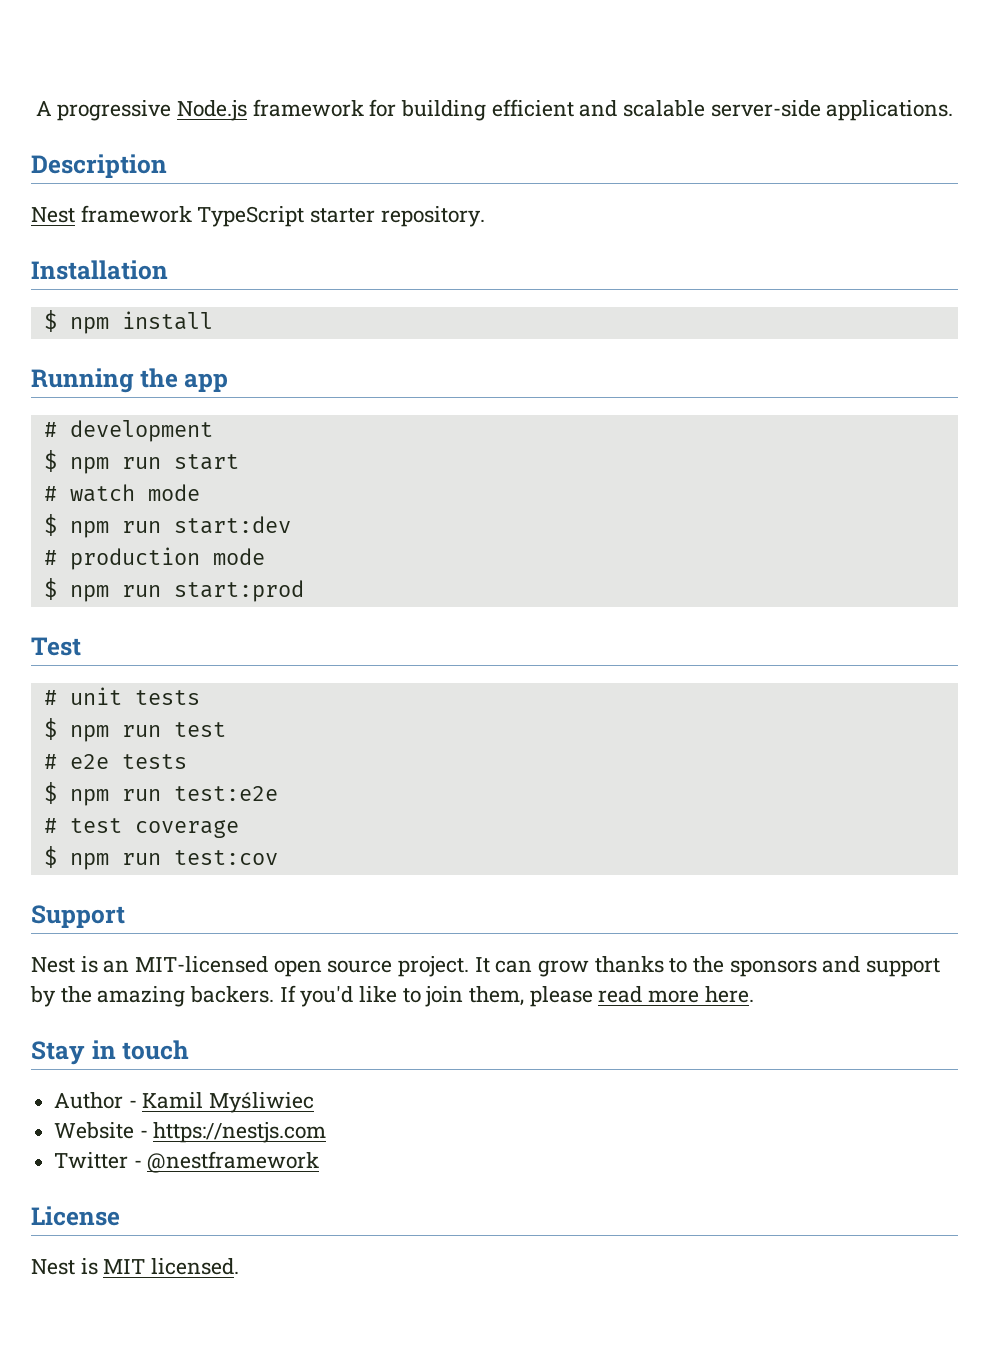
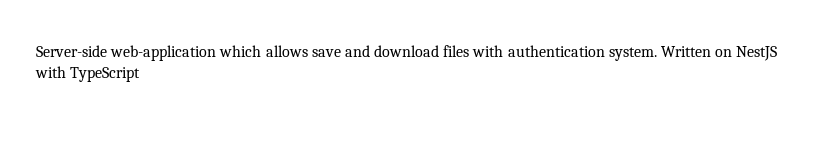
[35,99,954,121] [31,154,167,178] [31,205,485,227] [31,260,168,280] [43,310,213,334] [31,368,229,393] [43,420,213,442] [43,450,239,474] [43,484,200,502] [43,514,291,538] [43,547,265,570] [43,578,304,602] [31,637,81,656] [43,687,200,705] [43,718,226,742] [43,754,187,769] [43,782,278,806] [43,818,239,838] [43,846,278,870] [31,905,125,928] [31,956,941,977] [30,985,754,1007] [31,1040,190,1065] [54,1092,315,1113] [54,1122,327,1143] [54,1151,320,1173] [31,1206,120,1226] [31,1258,240,1275] A progressive Node.js framework for building efficient and scalable server-side applications. // Description // Nest framework TypeScript starter repository. // Installation // $ npm install // Running the app // # development // $ npm run start // # watch mode // $ npm run start:dev // # production mode // $ npm run start:prod // Test // # unit tests // $ npm run test // # e2e tests // $ npm run test:e2e // # test coverage // $ npm run test:cov // Support // Nest is an MIT-licensed open source project. It can grow thanks to the sponsors and support by the amazing backers. If you'd like to join them, please read more here. // Stay in touch // Author - Kamil Myśliwiec // Website - https://nestjs.com // Twitter - @nestframework // License // Nest is MIT licensed. -> [36,45,778,61] [35,66,141,82] Server-side web-application which allows save and download files with authentication system. Written on NestJS with TypeScript

